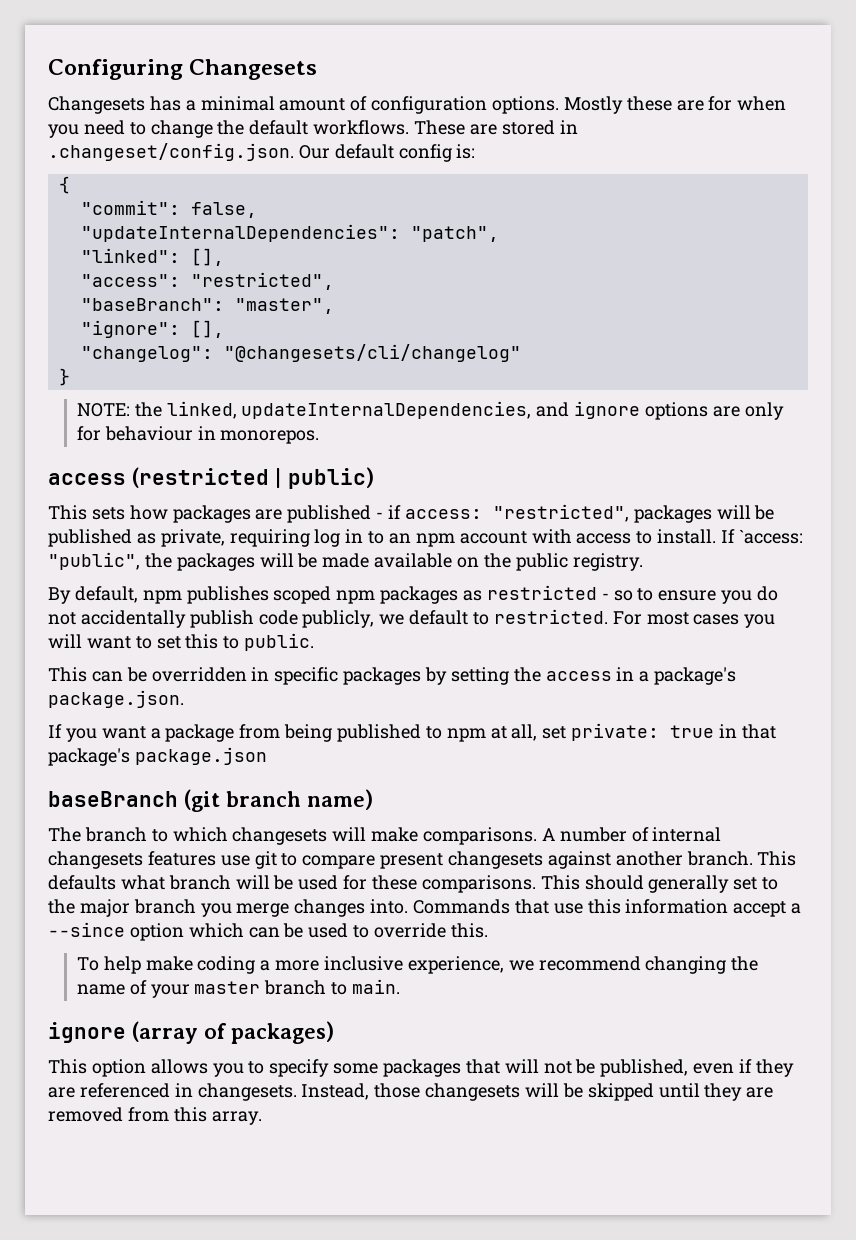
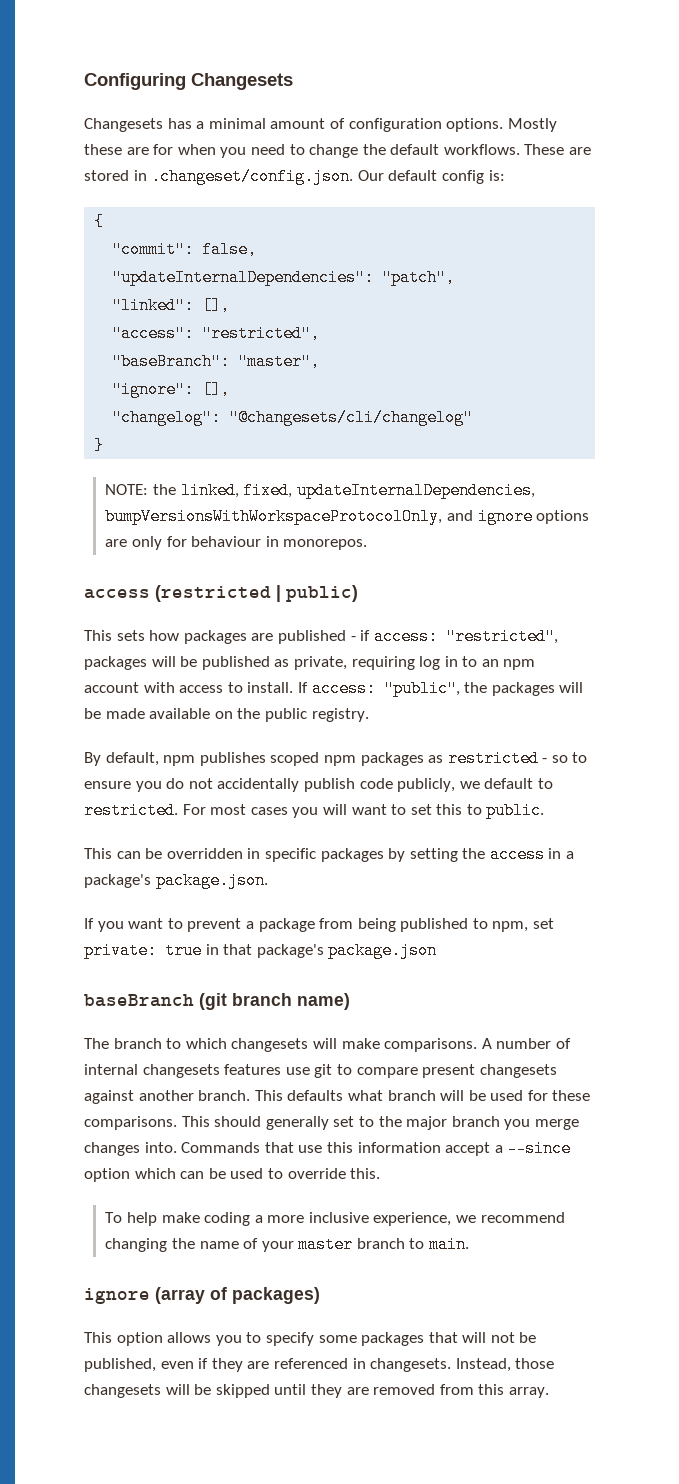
[241,401,532,419] updateInternalDependencies, -> [243,482,535,499] [105,508,443,525] fixed, updateInternalDependencies, bumpVersionsWithWorkspaceProtocolOnly,
[738,530,803,544] `access: -> [311,680,376,697] access:
(146, 732) none -> [167,918,242,932] to prevent
[446,724,538,742] npm at all, -> [492,921,529,932] npm,

